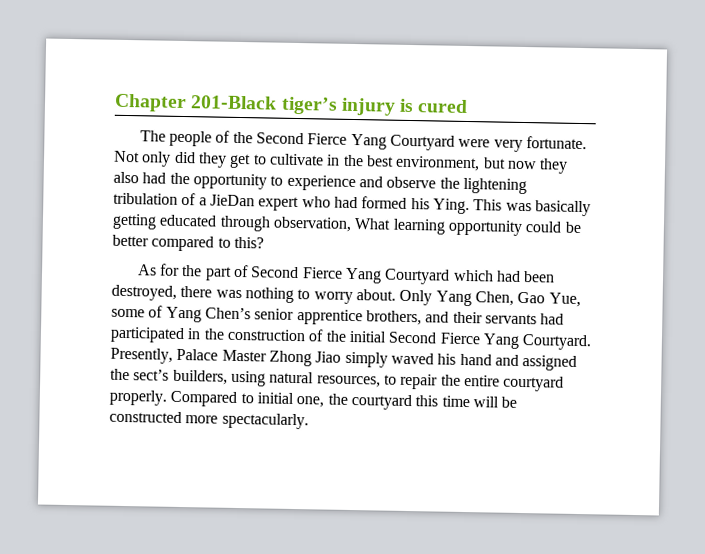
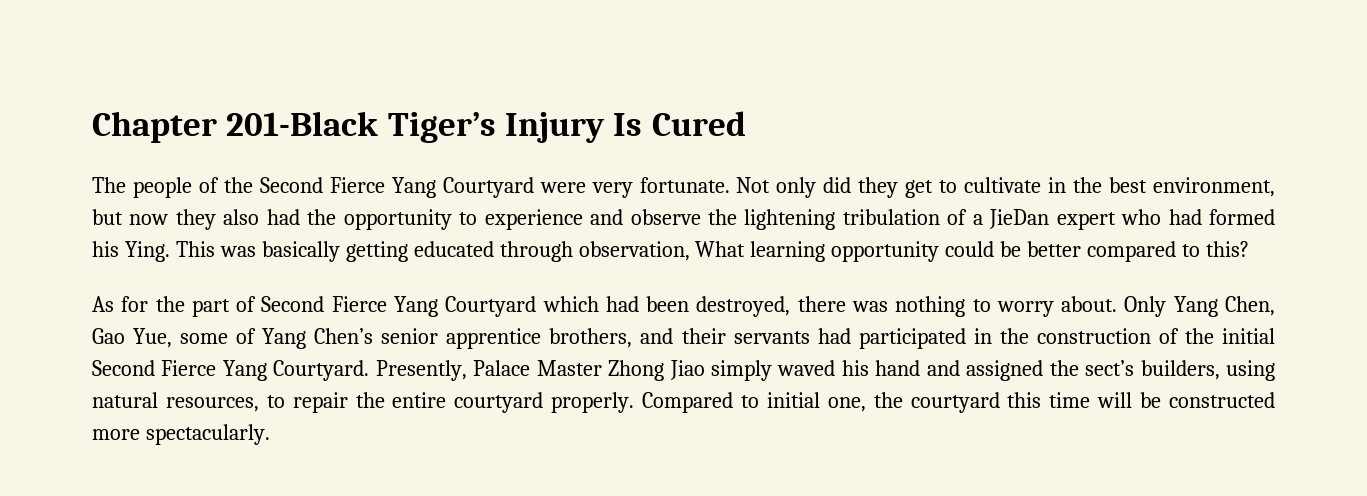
[280,96,469,116] tiger’s injury is cured -> [387,111,746,143] Tiger’s Injury Is Cured

